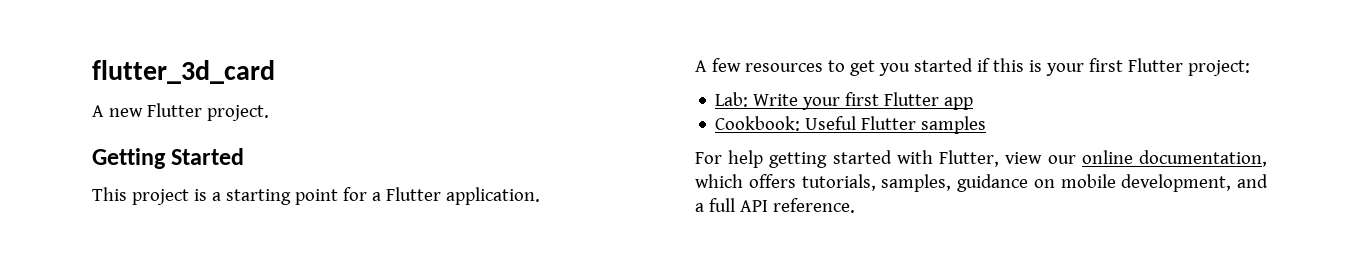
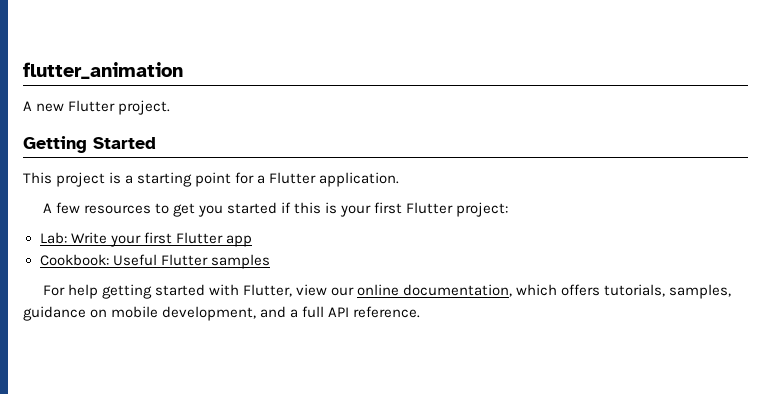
[92,60,275,84] flutter_3d_card -> [23,62,183,79] flutter_animation

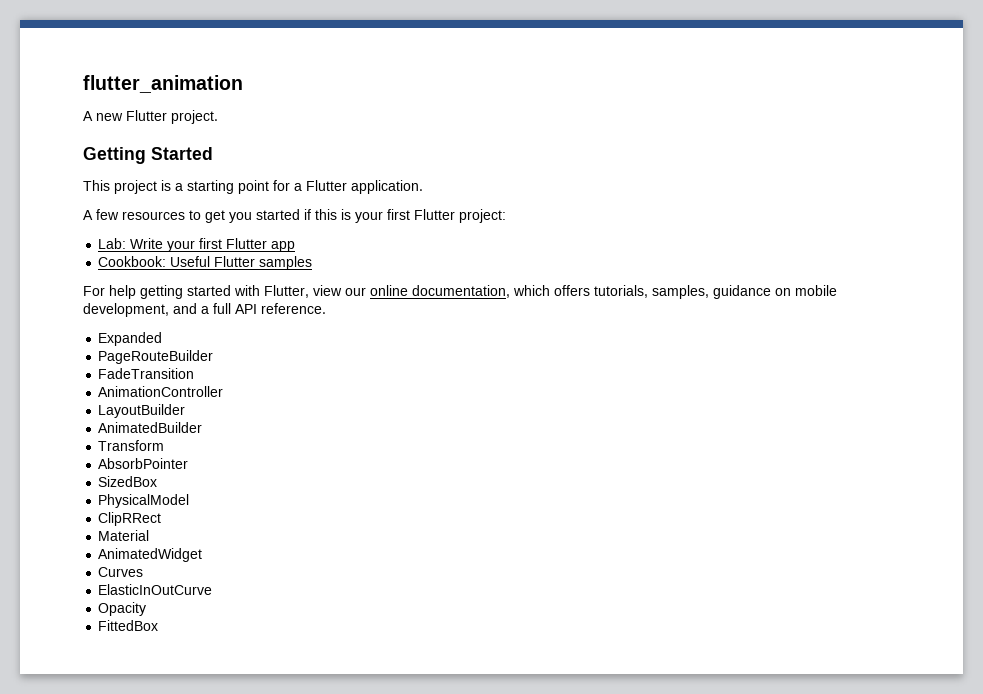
(421, 312) none -> [98,332,163,346] [98,350,214,364] [98,368,195,379] [98,386,224,397] [98,404,186,418] [98,422,203,433] [98,440,165,451] [98,458,189,469] [98,476,158,487] [98,494,190,508] [98,512,162,526] [98,530,150,541] [98,548,203,562] [98,567,144,577] [98,584,213,595] [98,602,147,616] [98,620,159,631] // Expanded // PageRouteBuilder // FadeTransition // AnimationController // LayoutBuilder // AnimatedBuilder // Transform // AbsorbPointer // SizedBox // PhysicalModel // ClipRRect // Material // AnimatedWidget // Curves // ElasticInOutCurve // Opacity // FittedBox

